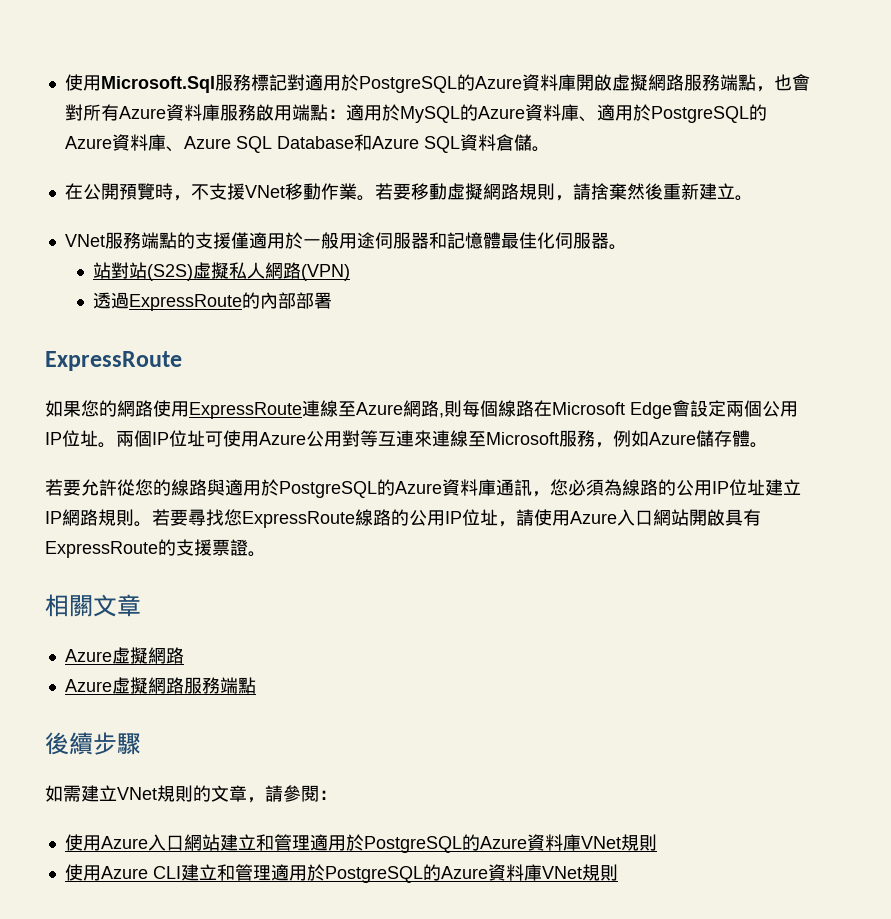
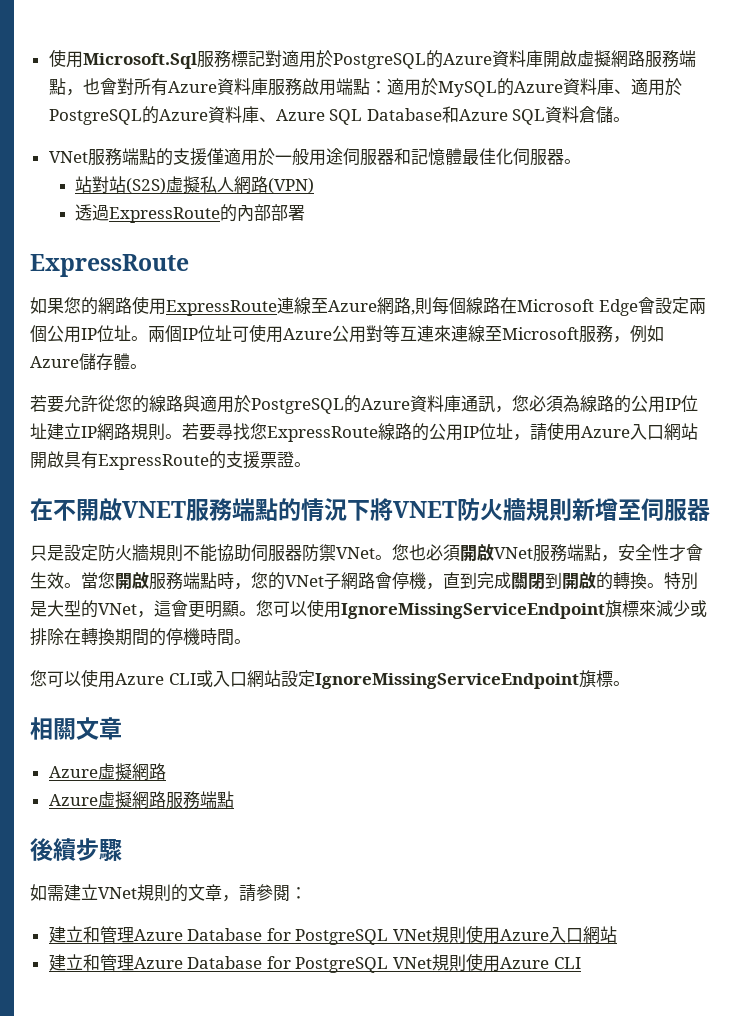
[64,183,753,201] // 在公開預覽時，不支援VNet移動作業。若要移動虛擬網路規則，請捨棄然後重新建立。 -> (631, 119) none
(266, 554) none -> [30,498,710,522] [30,544,703,562] [30,572,698,590] [30,599,707,619] [30,628,251,646] [30,669,630,689] // 在不開啟VNET服務端點的情況下將VNET防火牆規則新增至伺服器 // 只是設定防火牆規則不能協助伺服器防禦VNet。您也必須開啟VNet服務端點，安全性才會生效。當您開啟服務端點時，您的VNet子網路會停機，直到完成關閉到開啟的轉換。特別是大型的VNet，這會更明顯。您可以使用IgnoreMissingServiceEndpoint旗標來減少或排除在轉換期間的停機時間。 // 您可以使用Azure CLI或入口網站設定IgnoreMissingServiceEndpoint旗標。
[64,834,657,853] [64,864,618,883] 使用Azure入口網站建立和管理適用於PostgreSQL的Azure資料庫VNet規則 // 使用Azure CLI建立和管理適用於PostgreSQL的Azure資料庫VNet規則 -> [48,925,618,945] [48,953,581,973] 建立和管理Azure Database for PostgreSQL VNet規則使用Azure入口網站 // 建立和管理Azure Database for PostgreSQL VNet規則使用Azure CLI

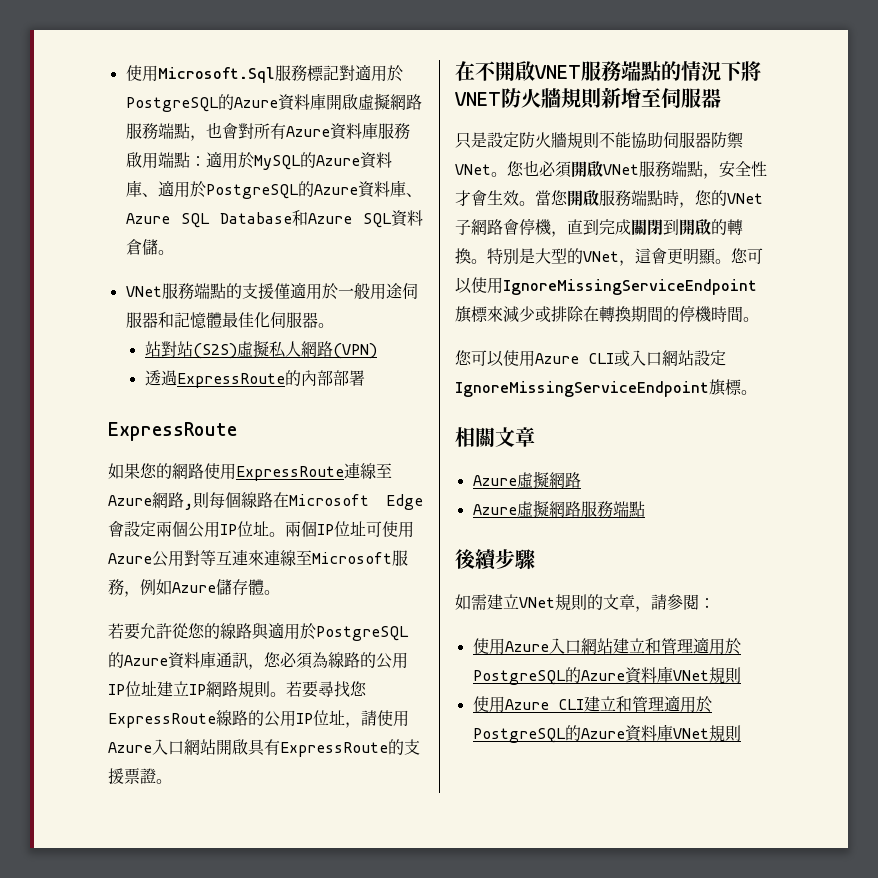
[48,925,618,945] [48,953,581,973] 建立和管理Azure Database for PostgreSQL VNet規則使用Azure入口網站 // 建立和管理Azure Database for PostgreSQL VNet規則使用Azure CLI -> [472,637,741,655] [472,666,741,685] [472,695,712,713] [472,724,741,743] 使用Azure入口網站建立和管理適用於PostgreSQL的Azure資料庫VNet規則 // 使用Azure CLI建立和管理適用於PostgreSQL的Azure資料庫VNet規則

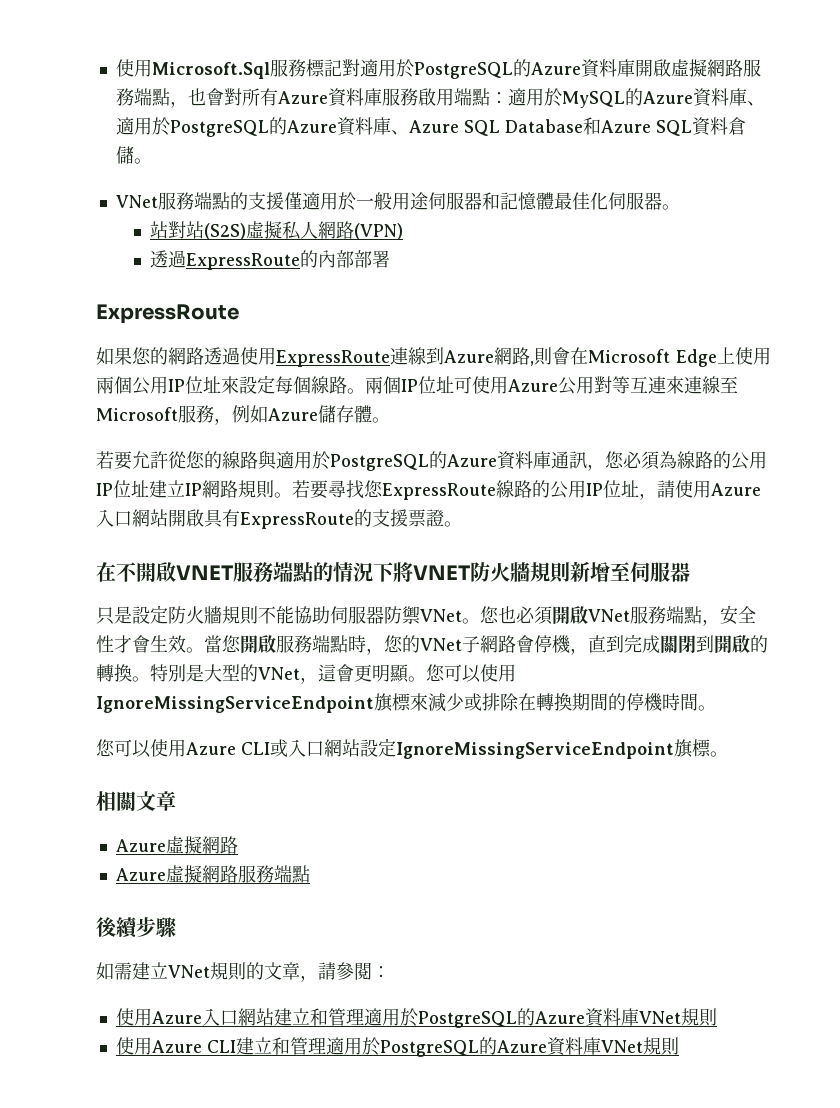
(204, 471) none -> [204,347,240,365] 透過
[376,463,392,478] 至 -> [426,347,444,365] 到
[209,492,273,509] 每個線路 -> [552,347,570,365] 會
[108,521,156,537] 會設定 -> [717,347,771,365] 上使用
(269, 528) none -> [221,375,347,394] 來設定每個線路

